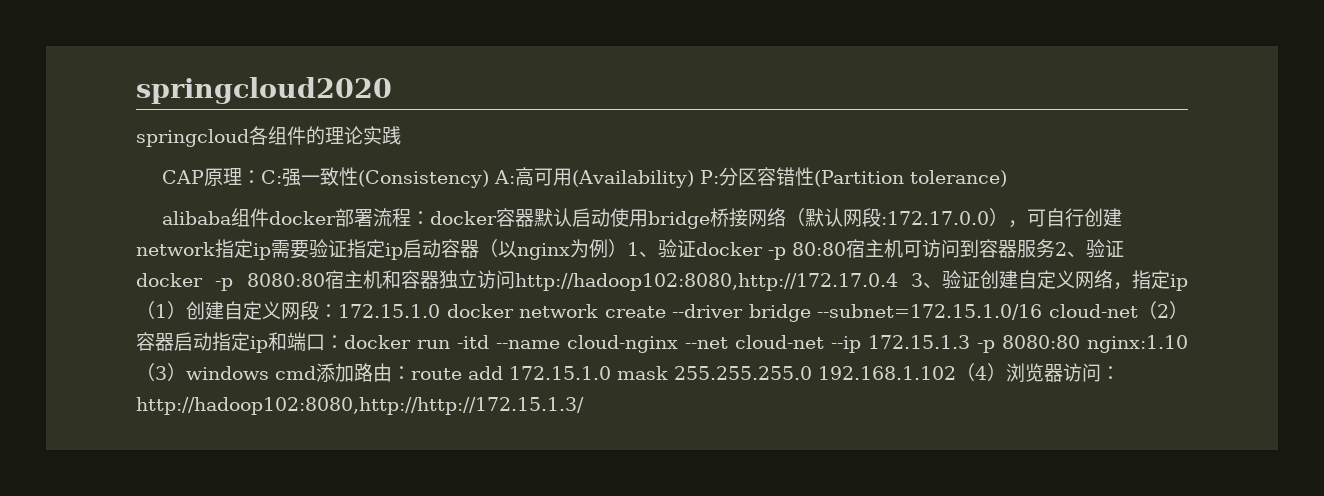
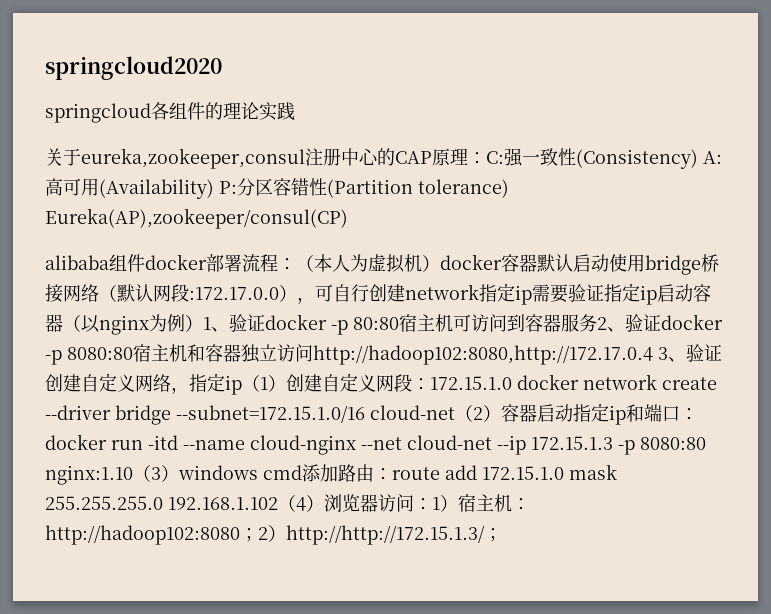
(401, 135) none -> [45,148,395,169] 关于eureka,zookeeper,consul注册中心的
(1008, 178) none -> [45,208,348,229] Eureka(AP),zookeeper/consul(CP)
(430, 218) none -> [296,254,440,273] （本人为虚拟机）
[136,397,584,415] http://hadoop102:8080,http://http://172.15.1.3/ -> [432,494,530,512] [45,525,502,545] 1）宿主机：http://hadoop102:8080；2）http://http://172.15.1.3/；

